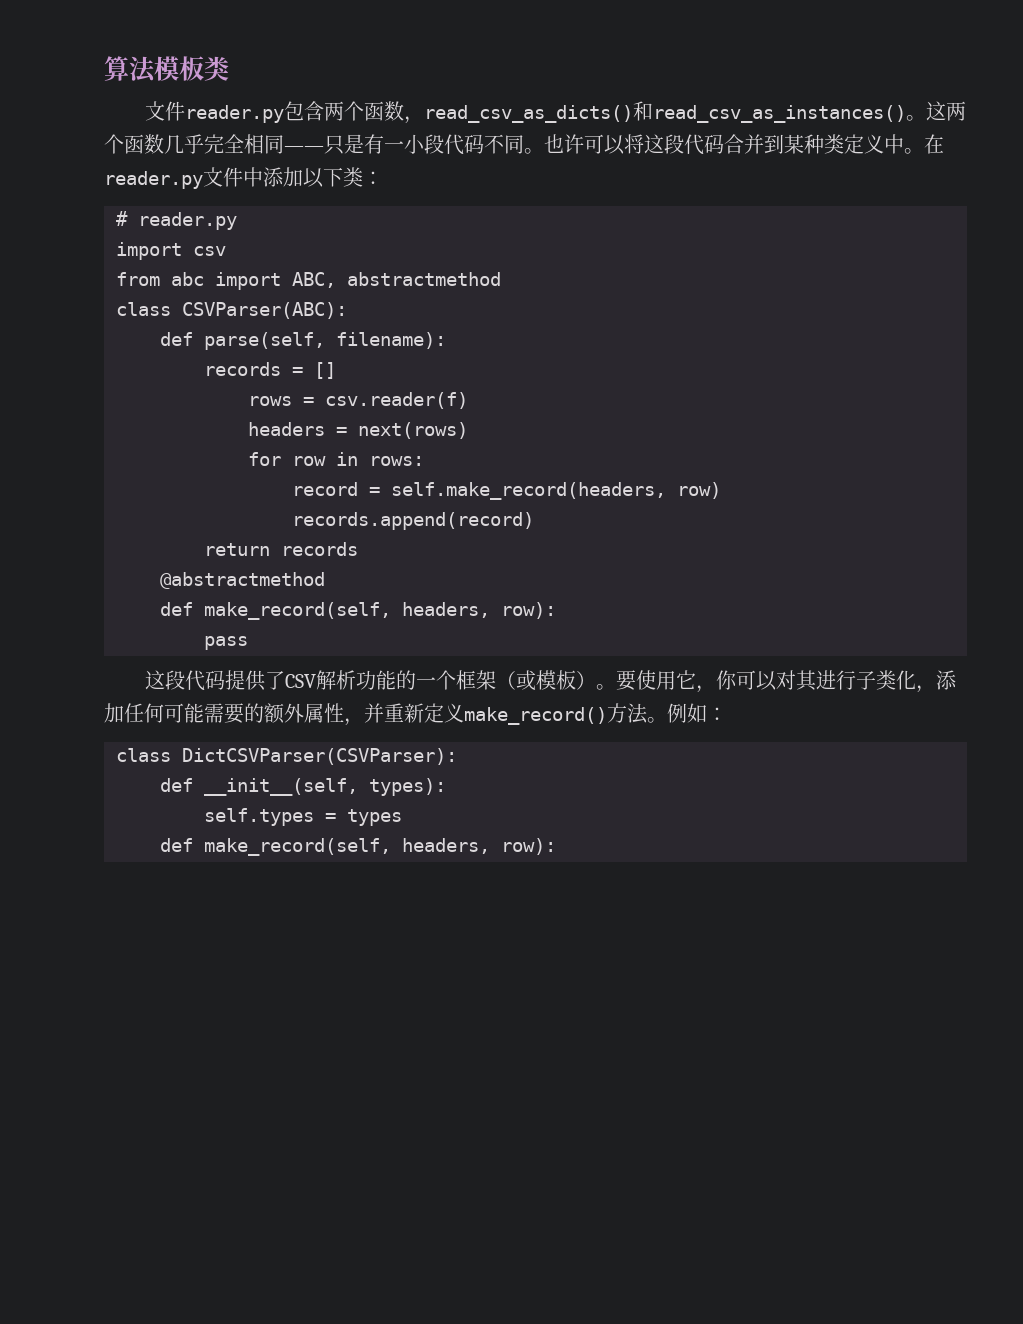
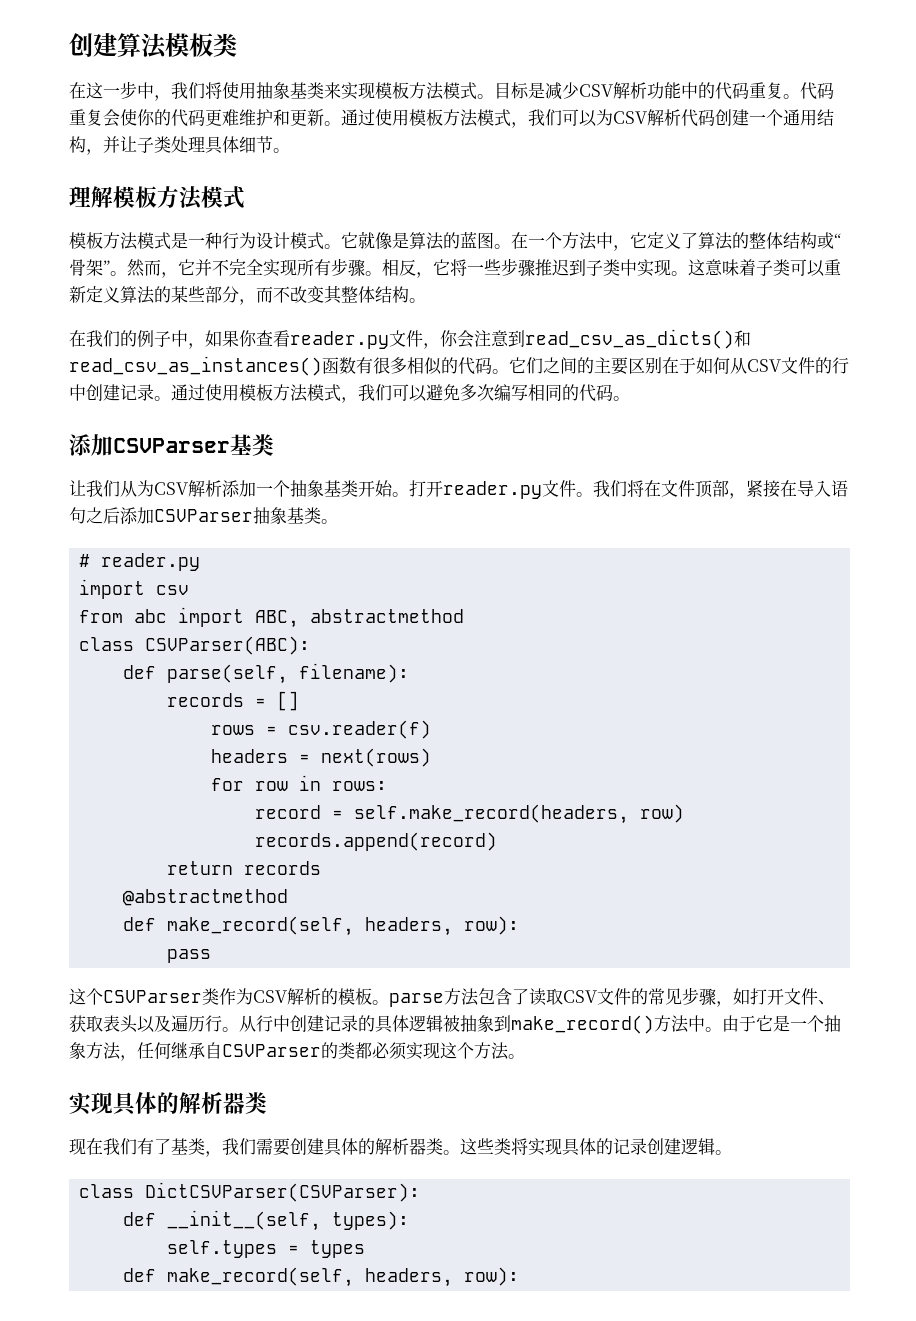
(104, 68) none -> [69,33,117,57] 创建
[144,101,966,124] [104,134,944,155] [104,167,383,189] 文件reader.py包含两个函数，read_csv_as_dicts()和read_csv_as_instances()。这两个函数几乎完全相同——只是有一小段代码不同。也许可以将这段代码合并到某种类定义中。在reader.py文件中添加以下类： -> [69,81,834,101] [69,109,834,128] [69,136,290,155] [69,186,245,210] [69,231,841,251] [69,258,841,278] [69,285,426,305] [69,329,751,349] [69,356,849,376] [69,384,630,403] [69,434,274,456] [69,480,848,499] [69,507,338,524] 在这一步中，我们将使用抽象基类来实现模板方法模式。目标是减少CSV解析功能中的代码重复。代码重复会使你的代码更难维护和更新。通过使用模板方法模式，我们可以为CSV解析代码创建一个通用结构，并让子类处理具体细节。 // 理解模板方法模式 // 模板方法模式是一种行为设计模式。它就像是算法的蓝图。在一个方法中，它定义了算法的整体结构或“骨架”。然而，它并不完全实现所有步骤。相反，它将一些步骤推迟到子类中实现。这意味着子类可以重新定义算法的某些部分，而不改变其整体结构。 // 在我们的例子中，如果你查看reader.py文件，你会注意到read_csv_as_dicts()和read_csv_as_instances()函数有很多相似的代码。它们之间的主要区别在于如何从CSV文件的行中创建记录。通过使用模板方法模式，我们可以避免多次编写相同的代码。 // 添加CSVParser基类 // 让我们从为CSV解析添加一个抽象基类开始。打开reader.py文件。我们将在文件顶部，紧接在导入语句之后添加CSVParser抽象基类。
[164,670,957,693] [104,703,727,726] 段代码提供了CSV解析功能的一个框架（或模板）。要使用它，你可以对其进行子类化，添加任何可能需要的额外属性，并重新定义make_record()方法。例如： -> [86,987,835,1007] [69,1015,841,1034] [69,1042,525,1061] [69,1092,267,1116] [69,1138,732,1157] 个CSVParser类作为CSV解析的模板。parse方法包含了读取CSV文件的常见步骤，如打开文件、获取表头以及遍历行。从行中创建记录的具体逻辑被抽象到make_record()方法中。由于它是一个抽象方法，任何继承自CSVParser的类都必须实现这个方法。 // 实现具体的解析器类 // 现在我们有了基类，我们需要创建具体的解析器类。这些类将实现具体的记录创建逻辑。

